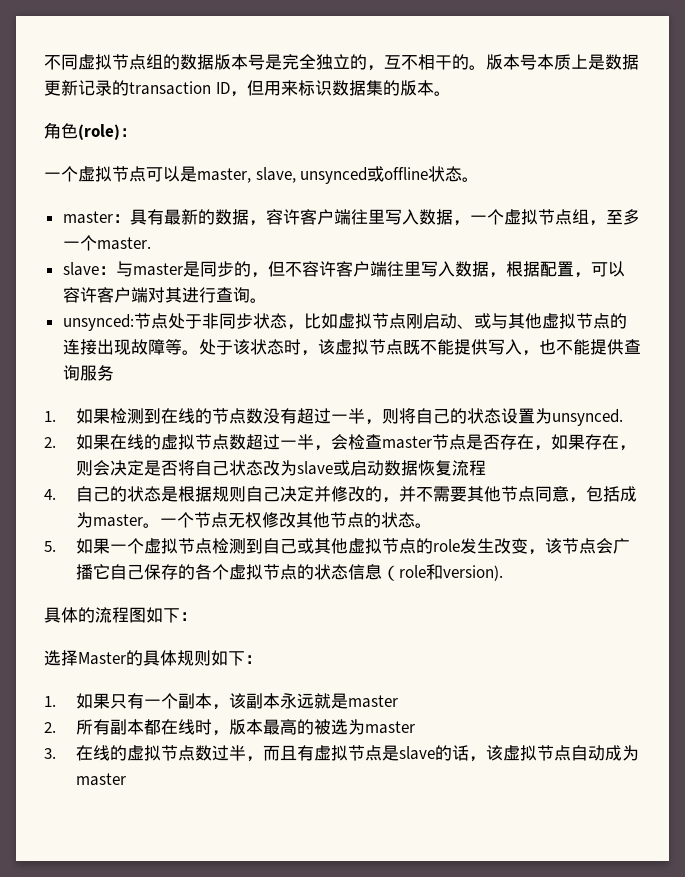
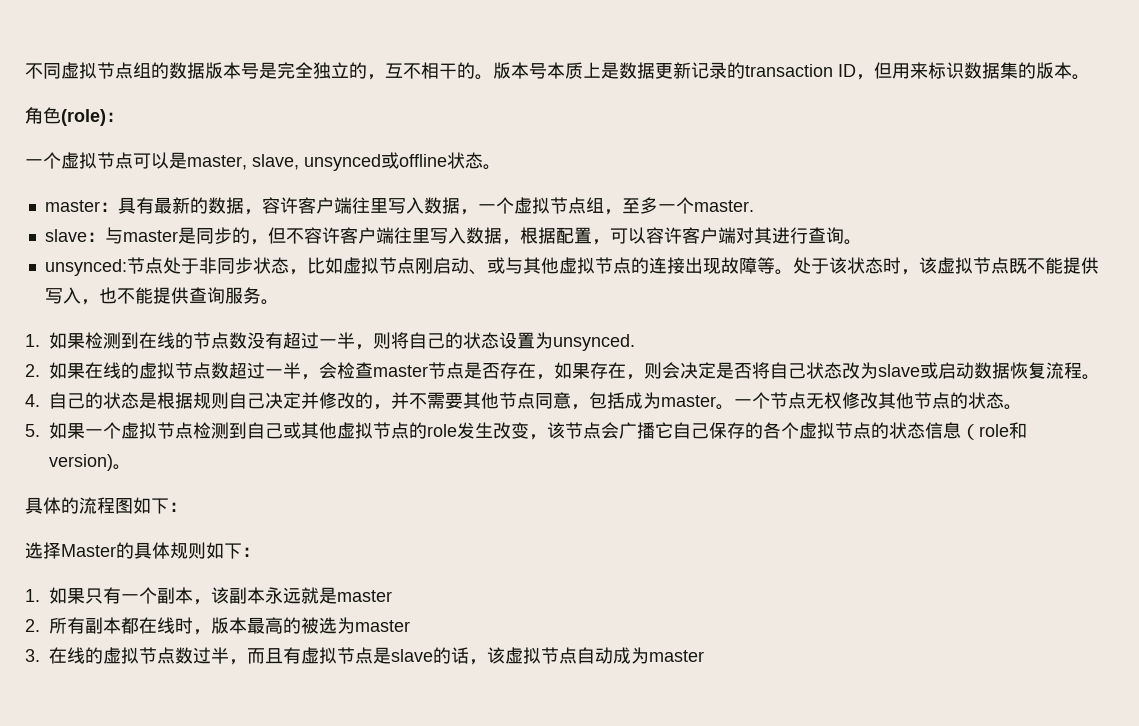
(114, 373) none -> [260,299,279,305] 。
(487, 468) none -> [1082,374,1100,380] 。
[443,565,504,581] version). -> [49,454,131,471] version)。

